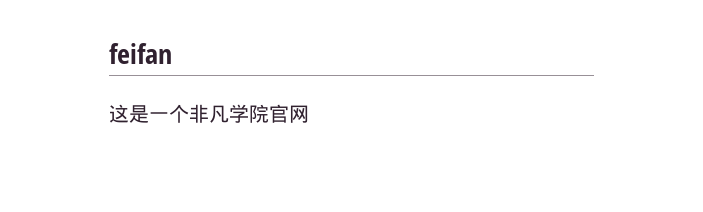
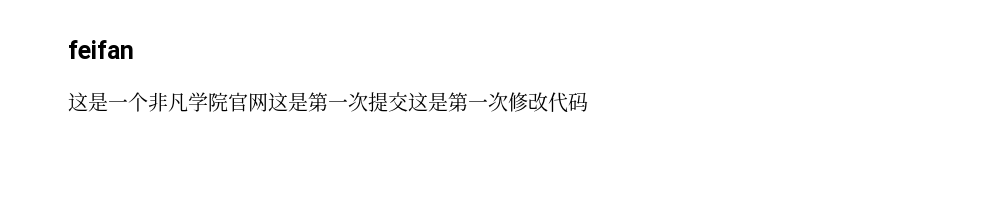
(309, 114) none -> [268,92,588,113] 这是第一次提交这是第一次修改代码

